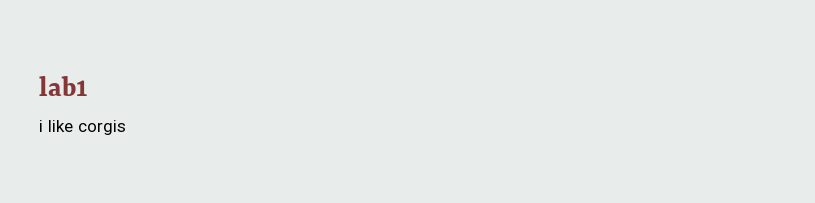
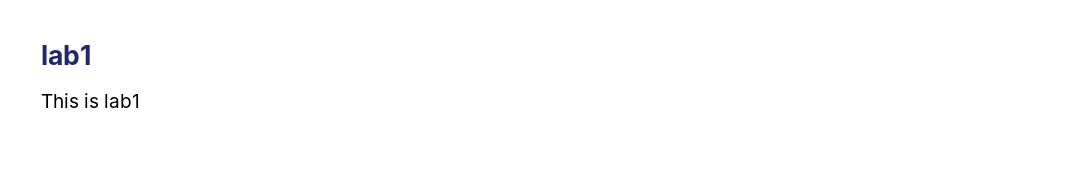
[39,120,126,135] i like corgis -> [41,93,141,108] This is lab1

